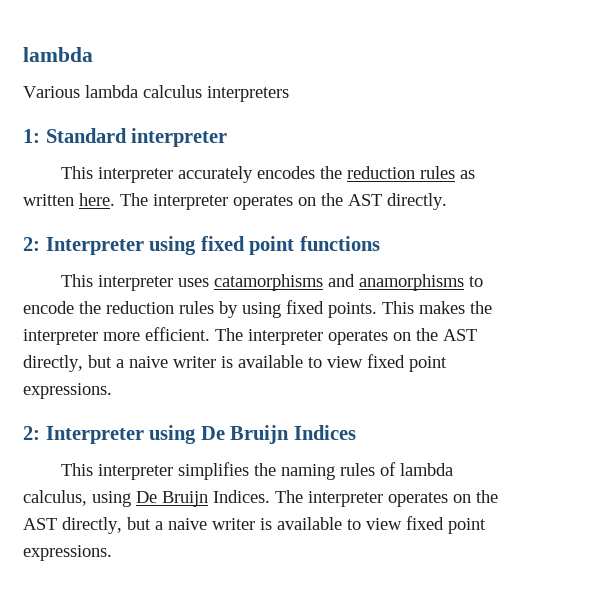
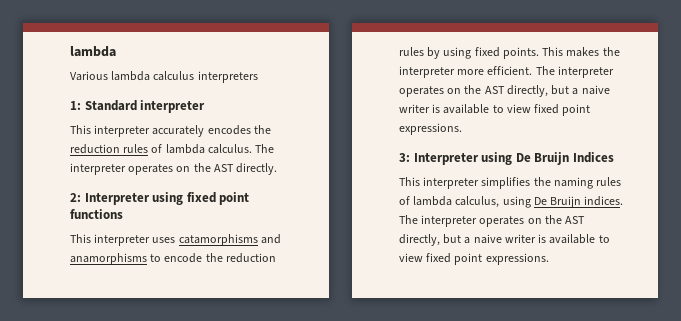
[460,170,476,179] [23,193,115,206] as written here. -> [151,144,252,154] of lambda calculus.
[23,426,40,440] 2: -> [399,153,410,162] 3:
[213,490,270,503] Indices. -> [584,196,624,206] indices.

